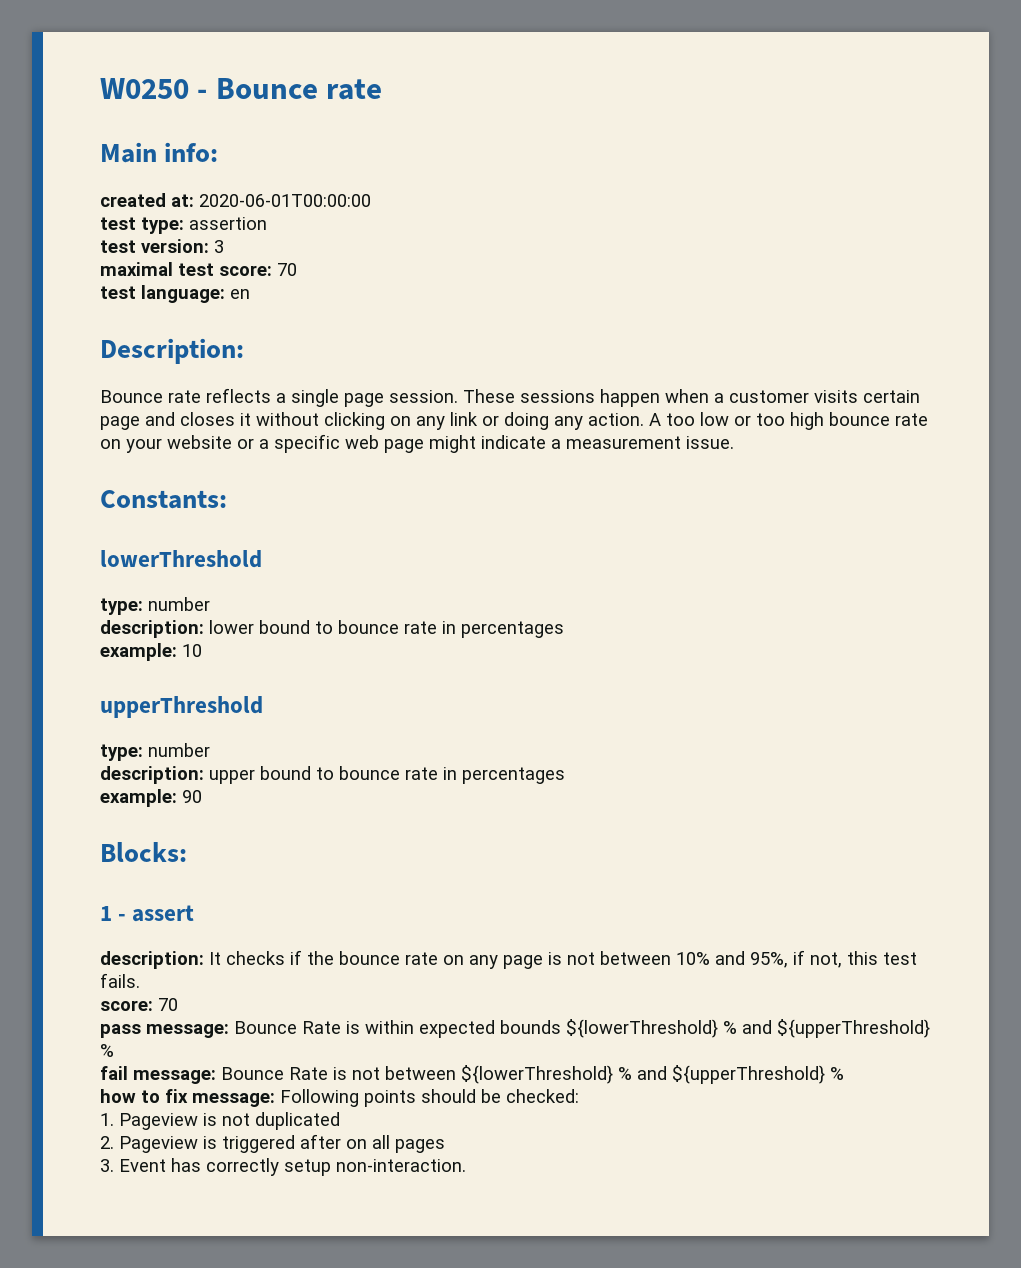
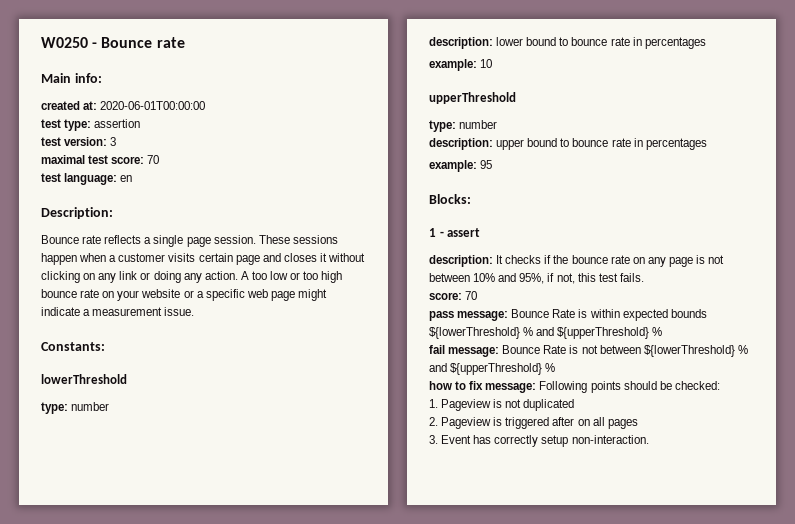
[182,790,202,803] 90 -> [480,160,493,169] 95

